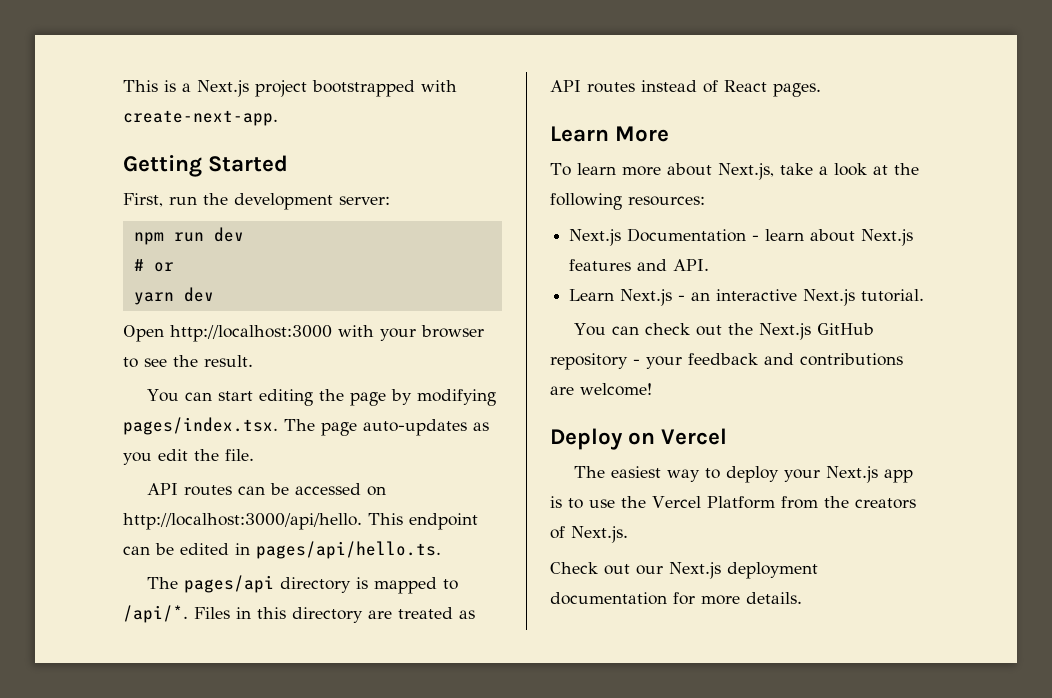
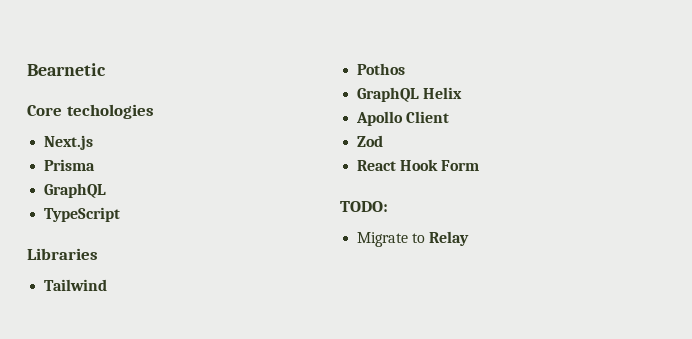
[123,80,457,97] [123,110,278,126] [123,155,289,177] [123,193,390,210] [133,227,244,245] [133,259,174,272] [133,287,214,305] [123,325,484,342] [123,355,253,368] [146,389,496,406] [123,417,489,436] [123,449,254,465] [146,483,386,496] [123,513,478,530] [123,541,441,559] [146,575,458,594] [123,605,475,623] [550,80,821,97] [550,126,670,142] [550,163,919,180] [550,193,705,210] [569,228,914,246] [569,259,710,271] [569,289,925,306] [573,323,874,340] [550,353,903,370] [550,383,652,396] [550,428,728,450] [573,466,913,483] [550,496,916,509] [550,526,628,543] [550,562,818,579] [550,592,802,605] This is a Next.js project bootstrapped with create-next-app. // Getting Started // First, run the development server: // npm run dev // # or // yarn dev // Open http://localhost:3000 with your browser to see the result. // You can start editing the page by modifying pages/index.tsx. The page auto-updates as you edit the file. // API routes can be accessed on http://localhost:3000/api/hello. This endpoint can be edited in pages/api/hello.ts. // The pages/api directory is mapped to /api/*. Files in this directory are treated as API routes instead of React pages. // Learn More // To learn more about Next.js, take a look at the following resources: // Next.js Documentation - learn about Next.js features and API. // Learn Next.js - an interactive Next.js tutorial. // You can check out the Next.js GitHub repository - your feedback and contributions are welcome! // Deploy on Vercel // The easiest way to deploy your Next.js app is to use the Vercel Platform from the creators of Next.js. // Check out our Next.js deployment documentation for more details. -> [27,63,106,76] [27,104,154,119] [44,135,94,150] [44,159,96,171] [44,183,107,198] [44,207,121,222] [27,248,98,260] [44,279,108,291] [357,63,406,75] [357,87,463,102] [356,111,450,126] [357,135,384,147] [357,159,480,171] [340,201,388,212] [357,231,470,247] Bearnetic // Core techologies // Next.js // Prisma // GraphQL // TypeScript // Libraries // Tailwind // Pothos // GraphQL Helix // Apollo Client // Zod // React Hook Form // TODO: // Migrate to Relay

